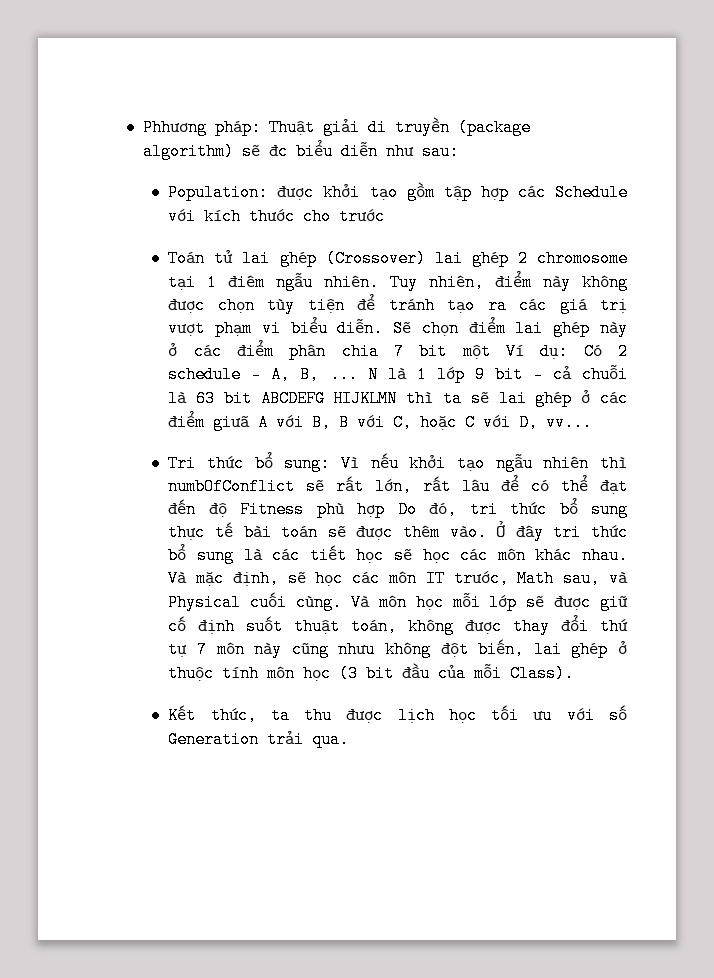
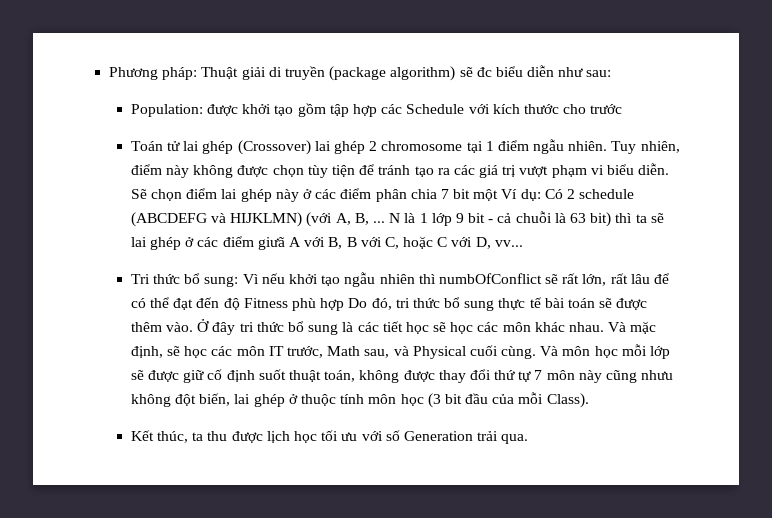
[142,119,207,136] Phhương -> [109,67,159,80] Phương
[228,274,266,291] điêm -> [497,140,529,151] điểm
[251,366,262,383] - -> [130,212,333,227] (ABCDEFG và HIJKLMN) (với
[223,390,398,407] bit ABCDEFG HIJKLMN -> [590,212,612,227] bit)
[210,707,257,724] thức, -> [157,431,189,443] thúc,

